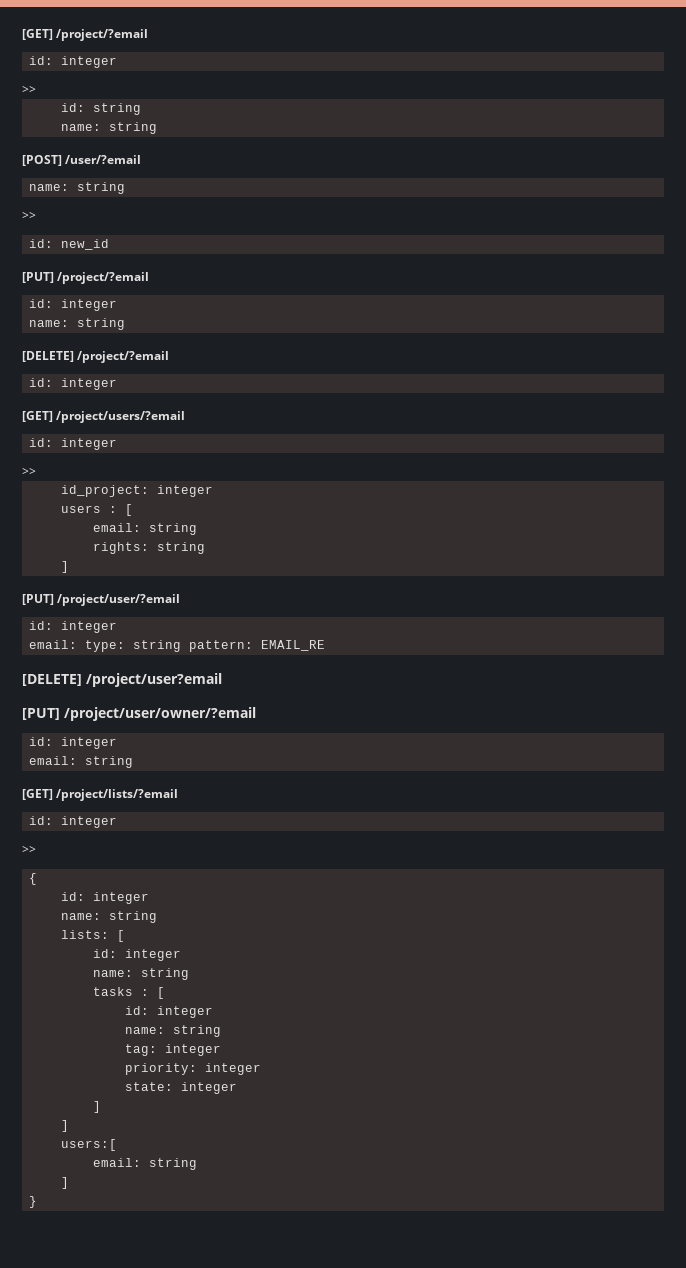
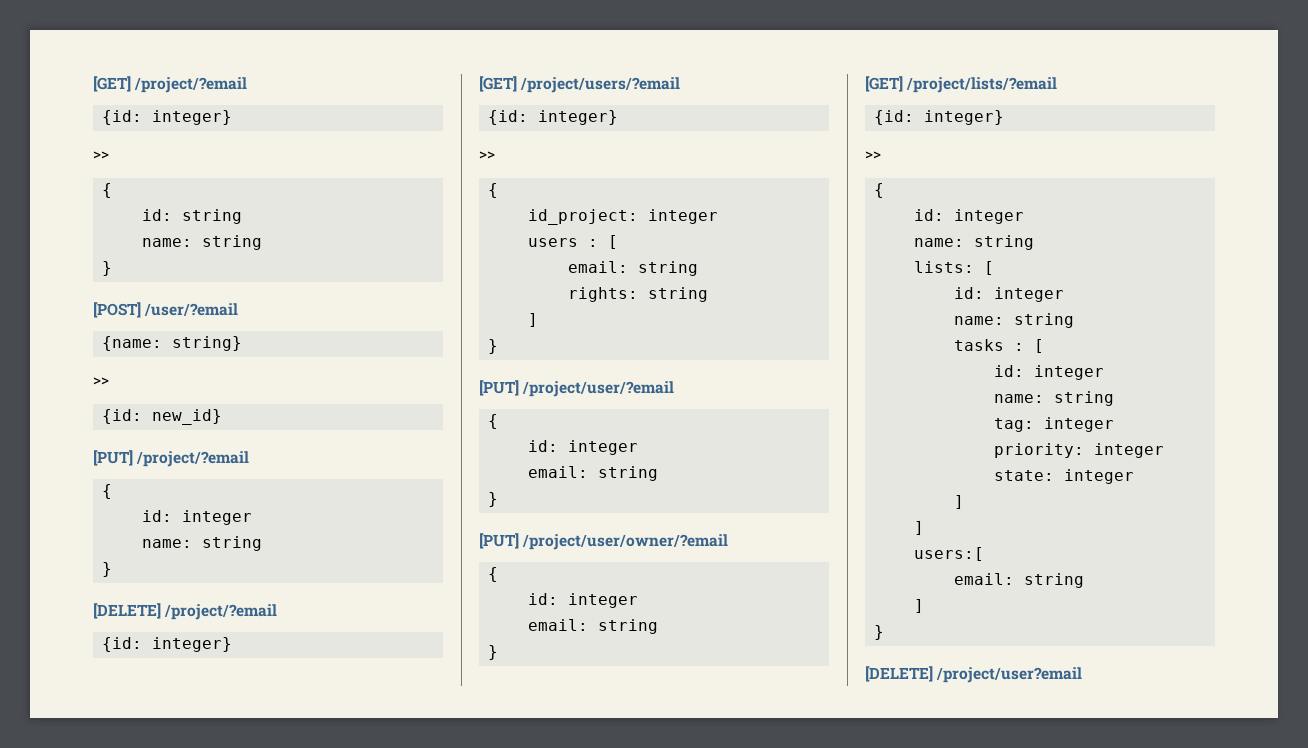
[28,56,117,68] [22,86,36,93] id: integer // >> -> [102,110,233,125] [93,151,109,159] [102,183,113,198] {id: integer} // >> // {
(157, 128) none -> [102,261,113,276] // }
[28,182,125,194] [22,212,36,219] [28,239,109,250] name: string // >> // id: new_id -> [102,336,243,351] [93,377,109,385] [102,409,223,425] {name: string} // >> // {id: new_id}
[28,299,117,311] [28,318,125,330] // id: integer // name: string -> [102,484,113,499] [142,510,253,525] [142,536,263,551] [102,562,113,577] // { // id: integer // name: string // }
[28,378,117,390] id: integer -> [102,637,233,652] {id: integer}
[28,438,117,450] [22,468,36,475] id: integer // >> -> [488,110,619,125] [479,151,495,159] [488,183,499,198] {id: integer} // >> // {
(69, 567) none -> [488,339,499,354] // }
[28,621,117,633] [28,640,325,652] [22,673,222,687] [22,707,256,721] [28,737,117,749] [28,756,133,768] id: integer // email: type: string pattern: EMAIL_RE // [DELETE] /project/user?email // [PUT] /project/user/owner/?email // id: integer // email: string -> [488,414,499,429] [528,440,639,455] [528,466,659,481] [488,492,499,507] [479,533,729,550] [488,567,499,582] [528,593,639,608] [528,619,659,634] [488,645,499,660] { // id: integer // email: string // } // [PUT] /project/user/owner/?email // { // id: integer // email: string // }
[28,816,117,828] id: integer -> [874,110,1005,125] {id: integer}
(37, 1202) none -> [865,666,1083,683] // [DELETE] /project/user?email

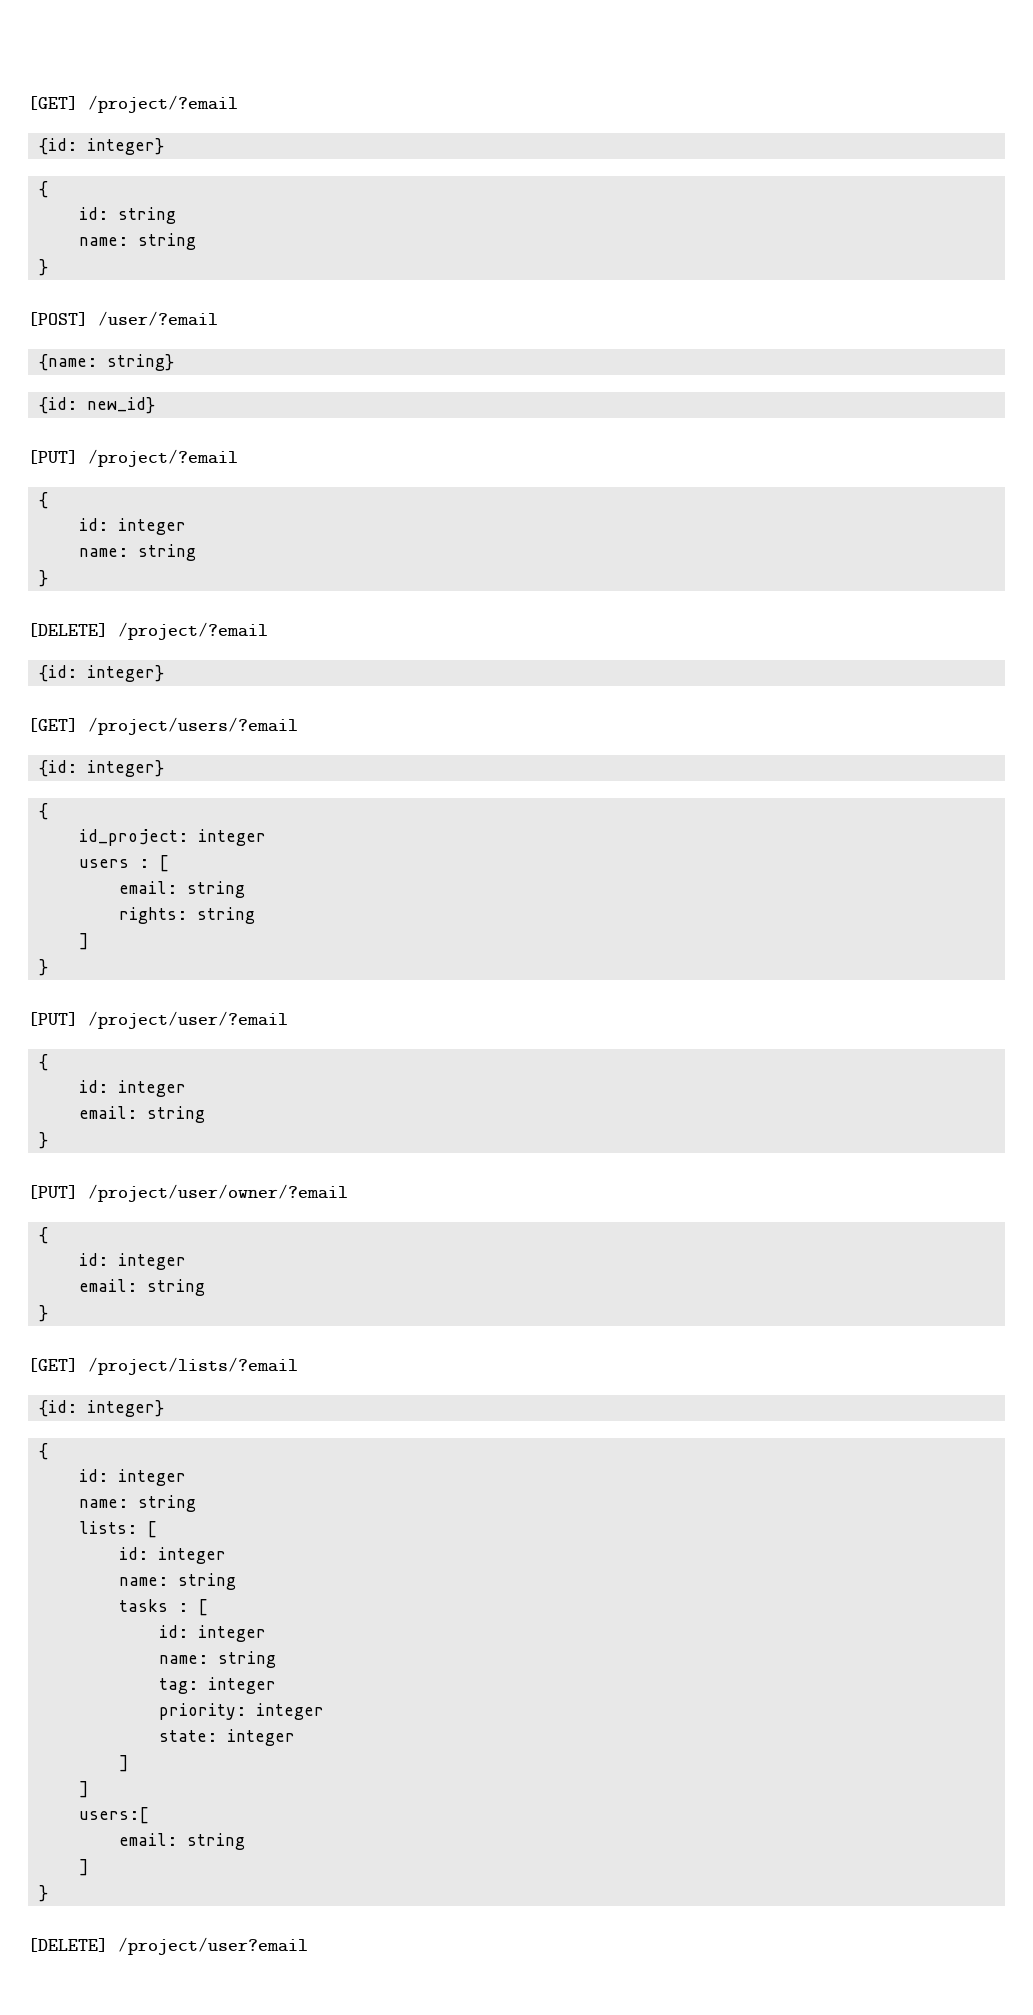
[93,151,109,159] // >> -> (165, 146) none
[93,377,109,385] // >> -> (175, 362) none
[479,151,495,159] // >> -> (165, 768) none
[865,151,881,159] // >> -> (165, 1408) none

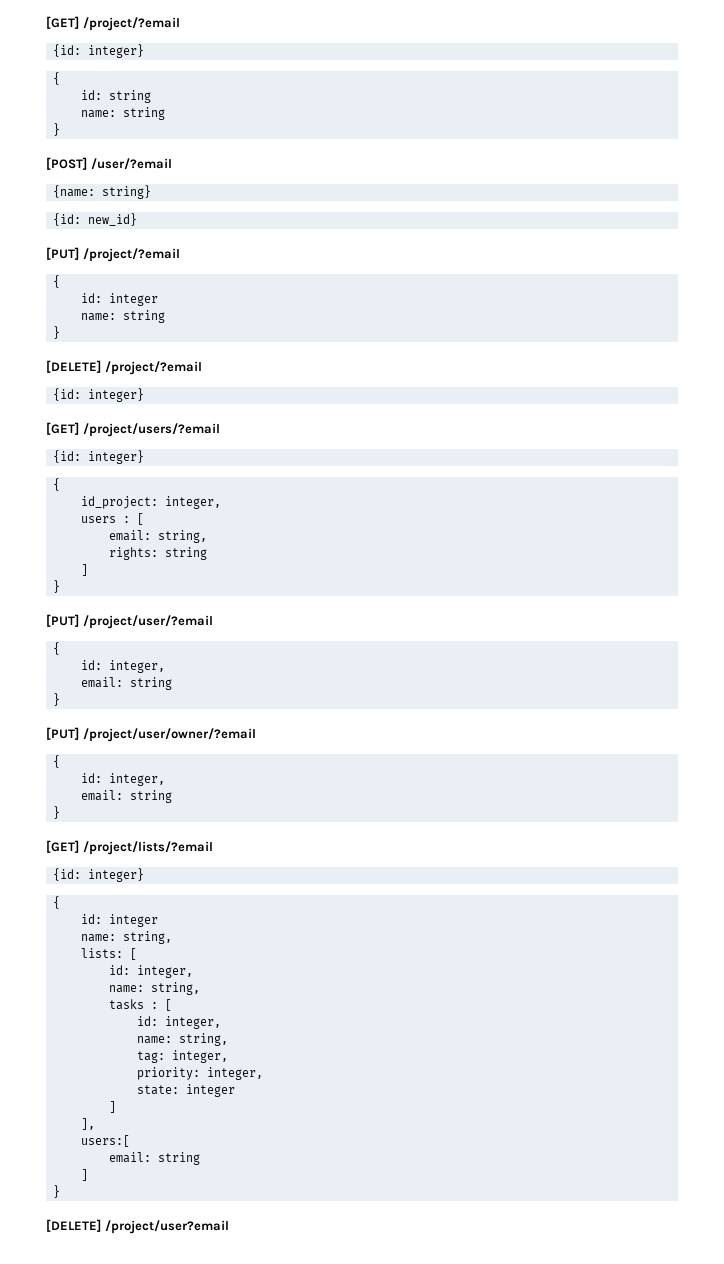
[198,829,267,846] integer -> [164,496,221,509] integer,
[187,881,246,898] string -> [157,530,207,543] string,
[118,1080,187,1097] integer -> [108,660,165,673] integer,
[118,1253,187,1270] integer -> [108,773,165,786] integer,
[138,1495,197,1512] string -> [122,931,172,944] string,
[158,1547,227,1564] [119,1573,237,1590] integer // name: string -> [136,965,193,978] [108,982,200,995] integer, // name: string,
[198,1625,267,1642] [159,1651,277,1668] integer // name: string -> [164,1016,221,1029] [136,1033,228,1046] integer, // name: string,
[208,1677,277,1694] integer -> [171,1050,228,1063] integer,
[256,1703,325,1720] integer -> [206,1067,263,1080] integer,
[79,1781,90,1798] ] -> [80,1118,95,1130] ],

